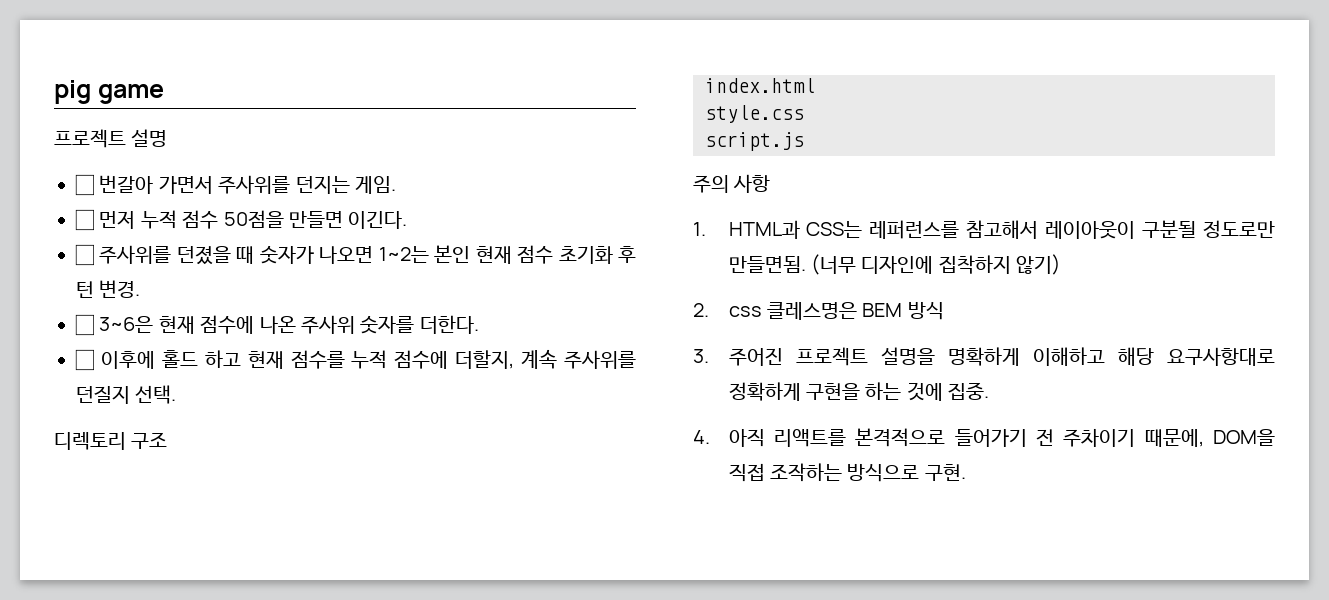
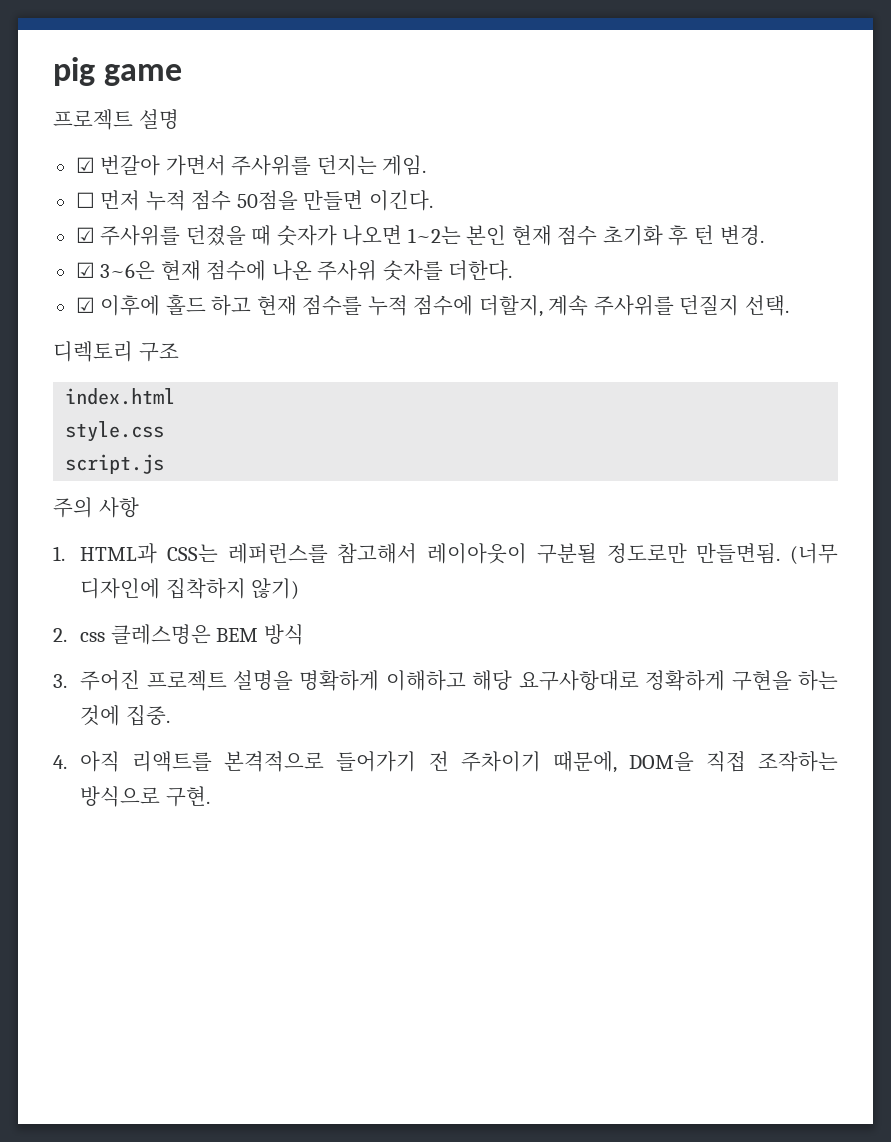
[75,174,94,196] ☐ -> [75,157,95,173] ☑
[75,244,94,266] ☐ -> [75,227,95,243] ☑
[75,314,94,336] ☐ -> [75,262,95,278] ☑
[75,349,94,371] ☐ -> [75,297,95,313] ☑

